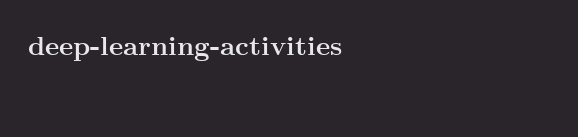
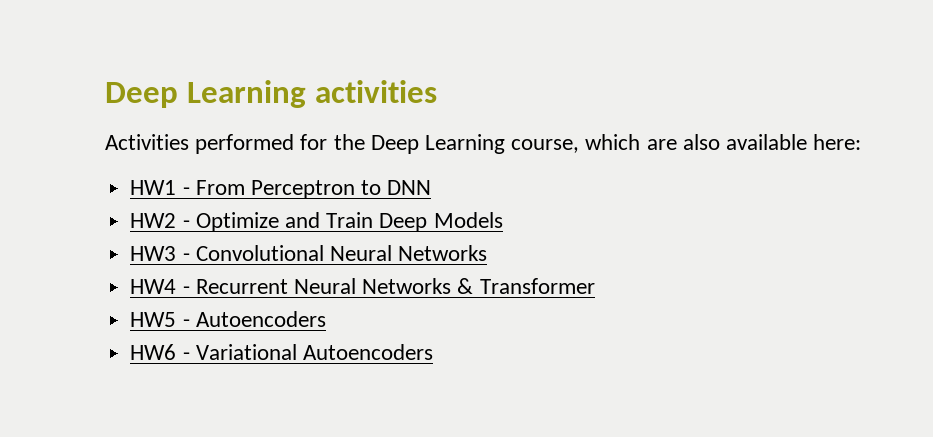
[28,37,342,61] deep-learning-activities -> [105,80,437,108] [105,134,862,154] [130,180,432,199] [130,212,503,232] [130,245,488,261] [130,278,595,294] [130,311,326,327] [130,344,433,360] Deep Learning activities // Activities performed for the Deep Learning course, which are also available here: // HW1 - From Perceptron to DNN // HW2 - Optimize and Train Deep Models // HW3 - Convolutional Neural Networks // HW4 - Recurrent Neural Networks & Transformer // HW5 - Autoencoders // HW6 - Variational Autoencoders

